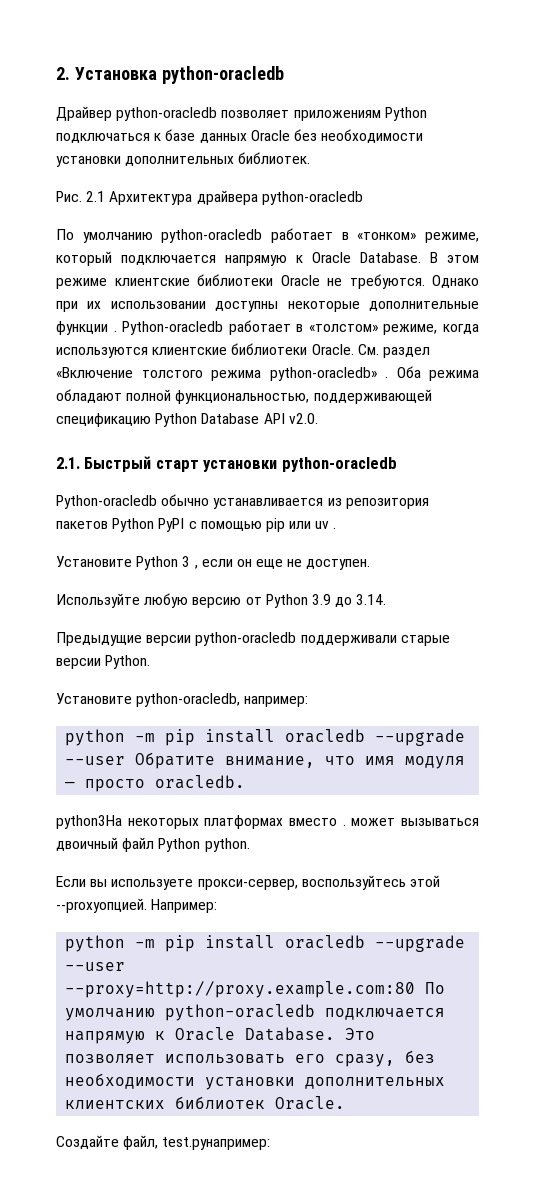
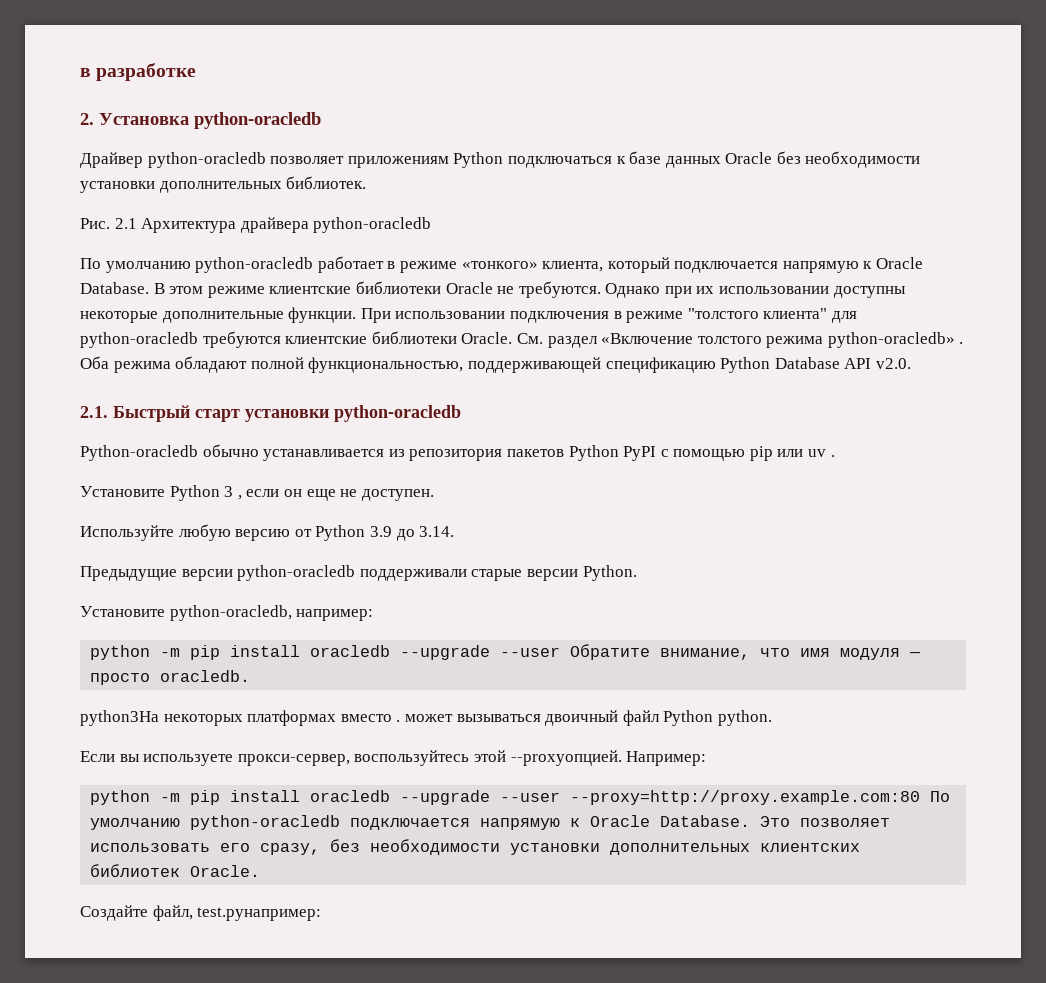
(56, 73) none -> [80,63,197,81] в разработке //
[357,232,480,243] «тонком» режиме, -> [399,261,604,273] режиме «тонкого» клиента,
[56,320,479,335] [56,347,148,358] функции . Python-oracledb работает в «толстом» режиме, когда используются -> [288,307,857,323] [80,331,281,348] функции. При использовании подключения в режиме "толстого клиента" для python-oracledb требуются

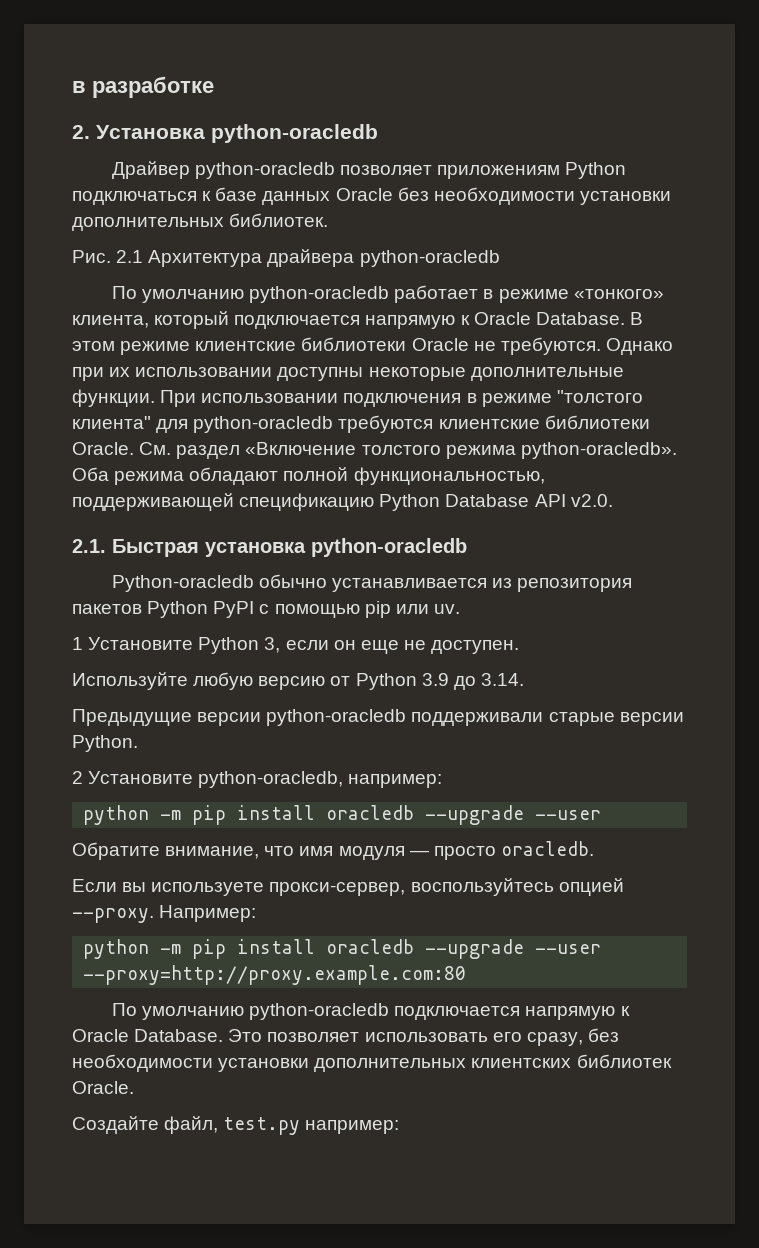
[827,332,964,348] python-oracledb» . -> [520,442,677,459] python-oracledb».
[113,405,329,422] Быстрый старт установки -> [112,539,306,557] Быстрая установка
[808,449,835,457] [80,485,242,501] uv . // Установите Python 3 , -> [433,604,460,614] [72,637,281,654] uv. // 1 Установите Python 3,
(637, 573) none -> [72,771,83,784] 2
(561, 652) none -> (602, 815) //
[80,710,772,726] // python3На некоторых платформах вместо . может вызываться двоичный файл Python python. -> (594, 848) none
[473,750,622,766] этой --proxyопцией. -> [558,878,624,896] [72,908,154,923] опцией --proxy.
(921, 797) none -> (467, 975) //
[197,907,322,921] test.pyнапример: -> [223,1117,400,1135] test.py например:

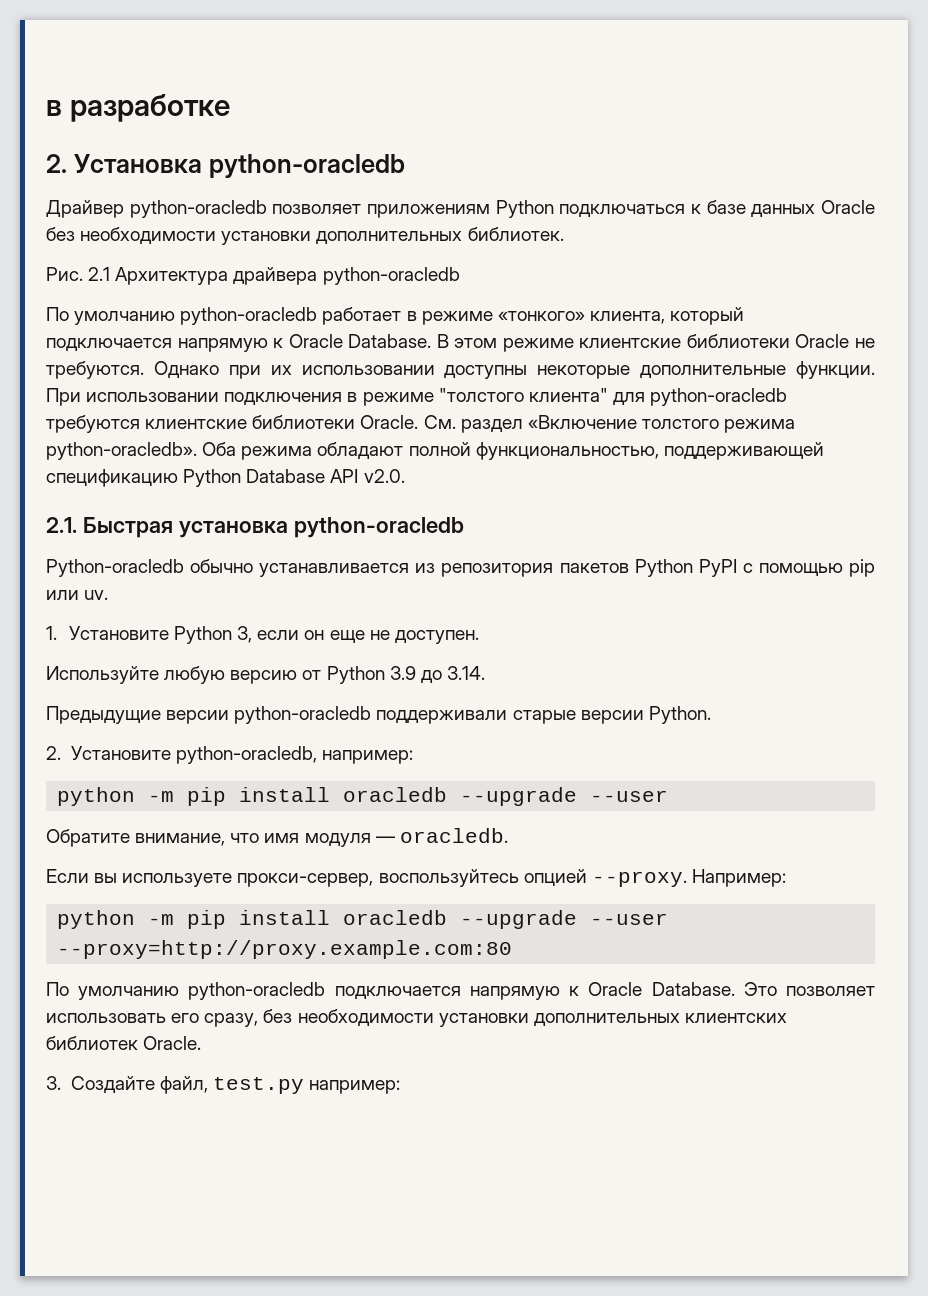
[72,637,83,650] 1 -> [46,626,57,640] 1.
[72,771,83,784] 2 -> [46,746,61,760] 2.
[433,846,496,860] просто -> (395, 839) none
(134, 1087) none -> [46,1076,61,1090] 3.

